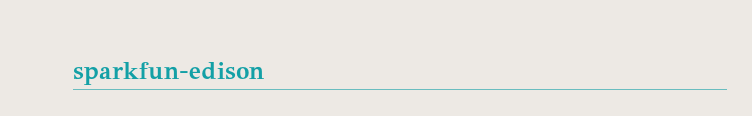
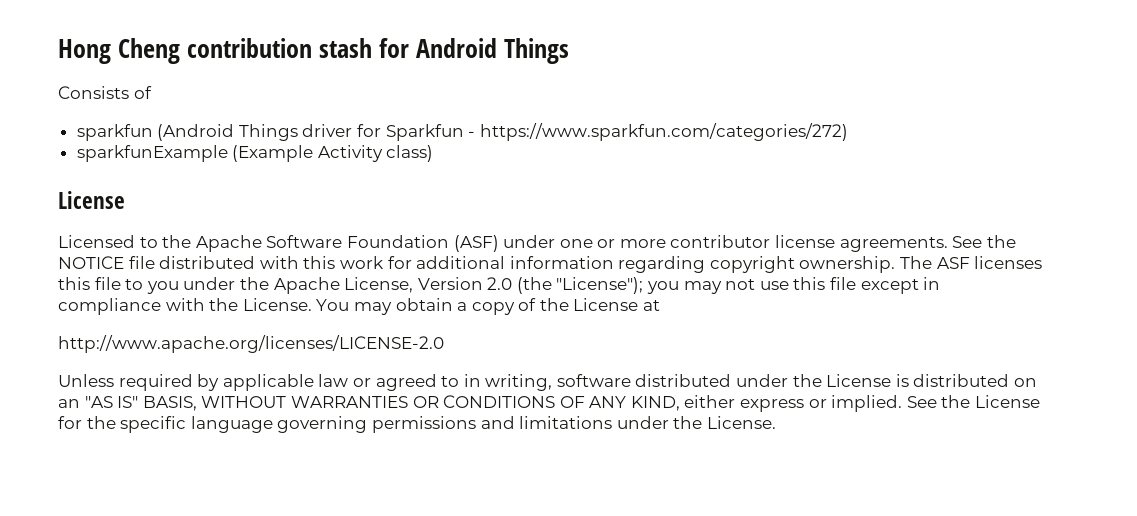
[73,62,264,85] sparkfun-edison -> [58,38,570,64] [58,86,152,99] [76,123,848,141] [76,145,434,162] [58,191,125,209] [58,235,1016,252] [58,256,1043,273] [58,277,941,294] [58,298,661,315] [58,335,444,353] [58,374,1038,391] [58,395,1041,412] [58,416,776,433] Hong Cheng contribution stash for Android Things // Consists of // sparkfun (Android Things driver for Sparkfun - https://www.sparkfun.com/categories/272) // sparkfunExample (Example Activity class) // License // Licensed to the Apache Software Foundation (ASF) under one or more contributor license agreements. See the NOTICE file distributed with this work for additional information regarding copyright ownership. The ASF licenses this file to you under the Apache License, Version 2.0 (the "License"); you may not use this file except in compliance with the License. You may obtain a copy of the License at // http://www.apache.org/licenses/LICENSE-2.0 // Unless required by applicable law or agreed to in writing, software distributed under the License is distributed on an "AS IS" BASIS, WITHOUT WARRANTIES OR CONDITIONS OF ANY KIND, either express or implied. See the License for the specific language governing permissions and limitations under the License.

